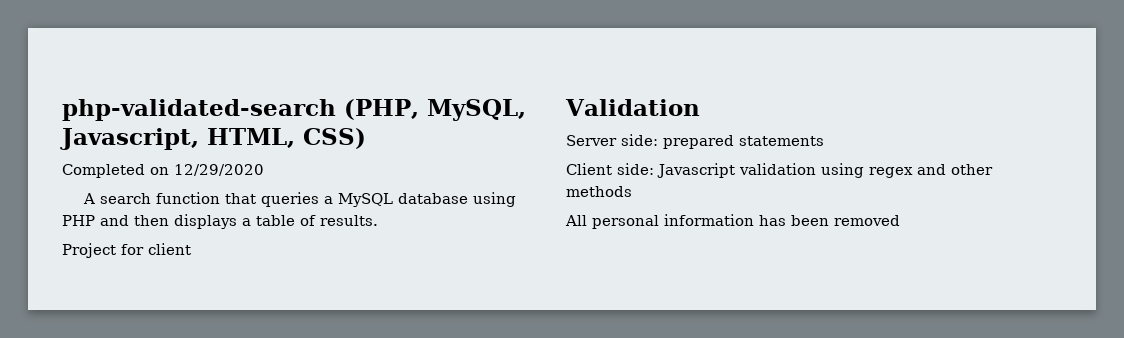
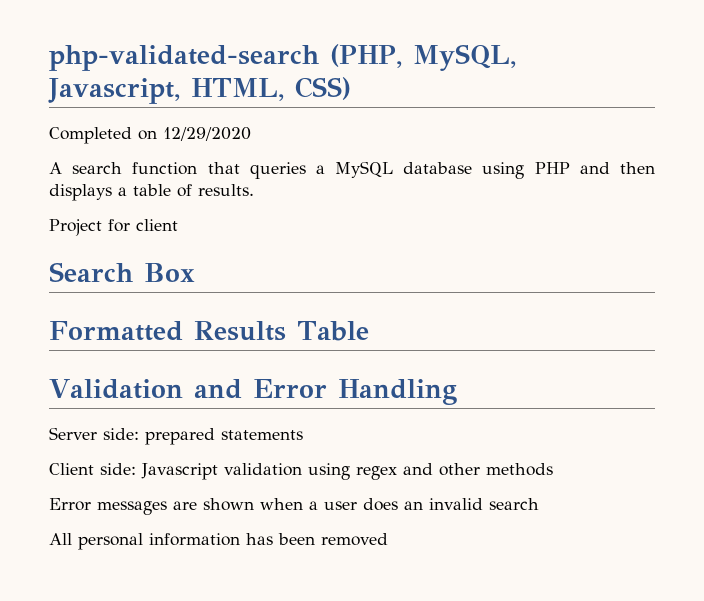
[565,99,700,116] Validation -> [49,262,195,282] [49,321,369,341] [49,379,457,405] Search Box // Formatted Results Table // Validation and Error Handling
(632, 191) none -> [49,498,539,515] // Error messages are shown when a user does an invalid search

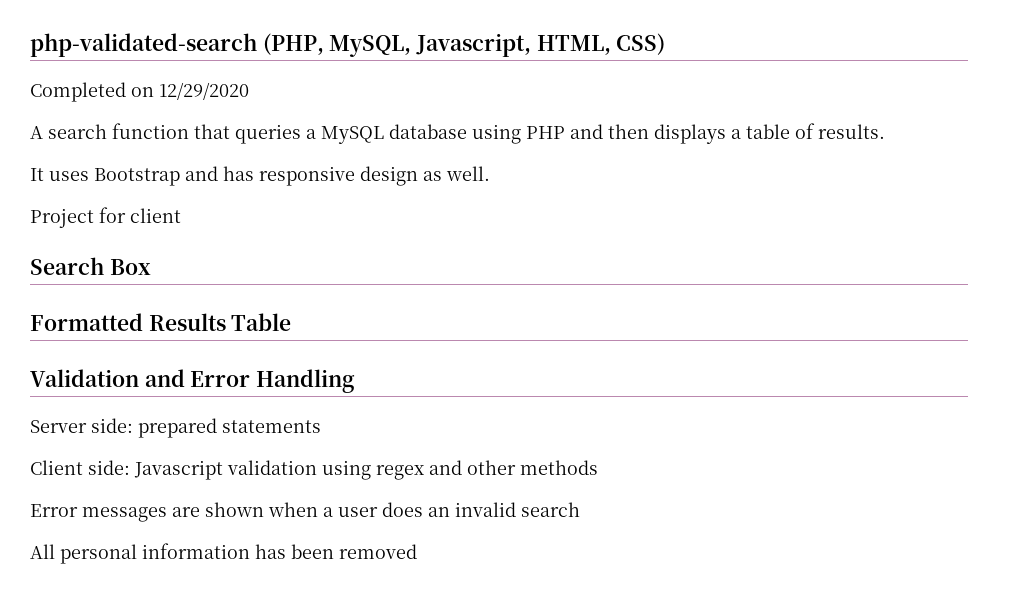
(254, 190) none -> [30,166,490,186] // It uses Bootstrap and has responsive design as well.

